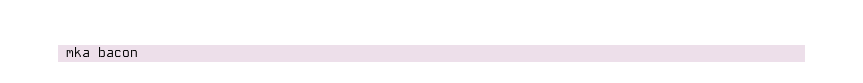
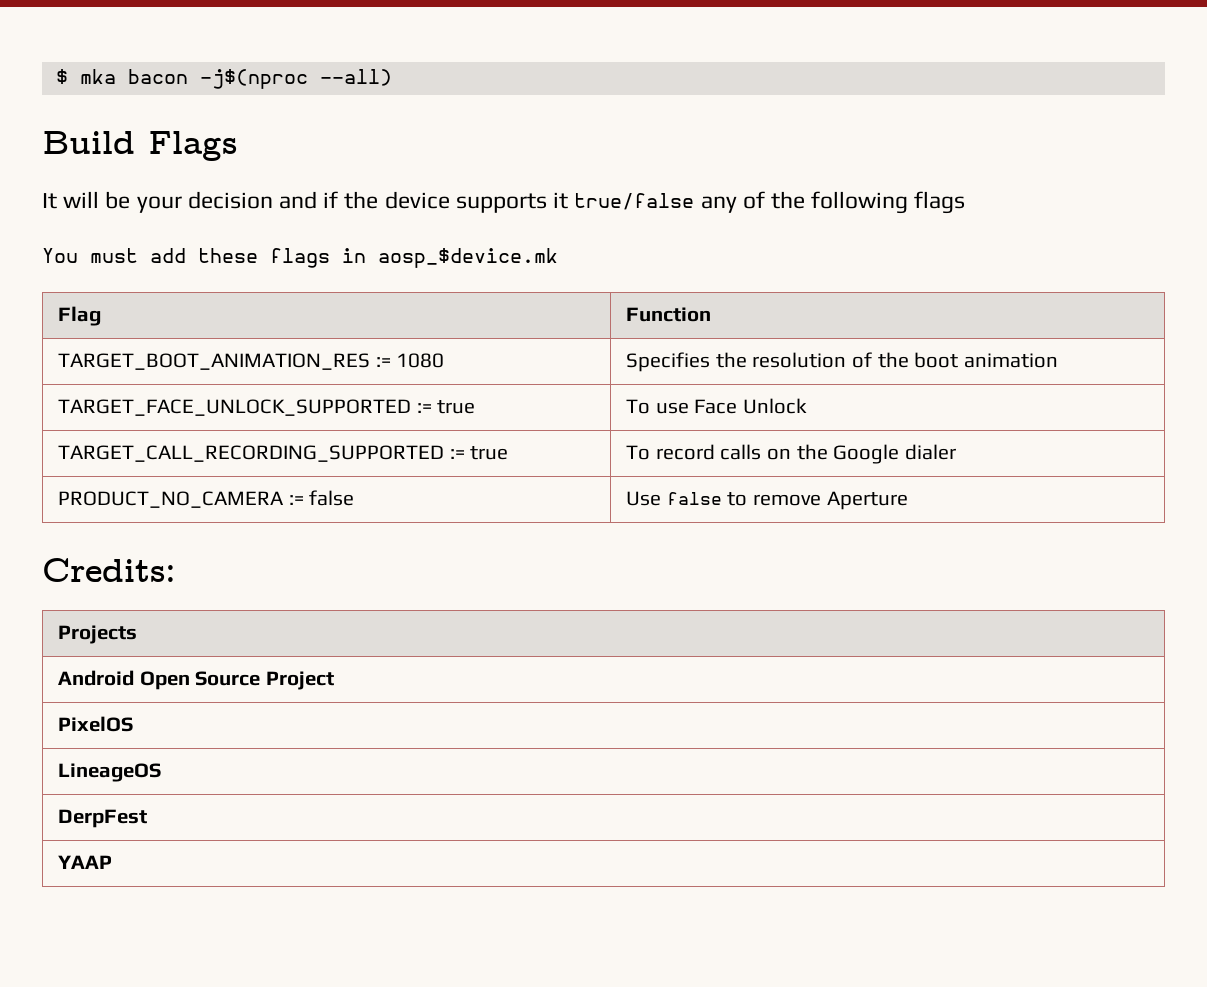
(65, 52) none -> [55,69,68,84] $
(138, 52) none -> [199,69,392,89] [42,131,237,161] [42,191,966,214] [42,248,558,268] [58,306,102,326] [626,307,712,322] [58,353,445,370] [626,352,1058,372] [58,399,476,416] [626,398,808,414] [58,445,509,462] [626,444,956,464] [58,490,355,508] [626,491,908,510] [42,558,176,582] [58,625,138,644] [58,670,335,690] [58,716,134,732] [58,763,162,782] [58,809,148,828] [58,855,113,869] -j$(nproc --all) // Build Flags // It will be your decision and if the device supports it true/false any of the following flags // You must add these flags in aosp_$device.mk // Flag | Function // TARGET_BOOT_ANIMATION_RES := 1080 | Specifies the resolution of the boot animation // TARGET_FACE_UNLOCK_SUPPORTED := true | To use Face Unlock // TARGET_CALL_RECORDING_SUPPORTED := true | To record calls on the Google dialer // PRODUCT_NO_CAMERA := false | Use false to remove Aperture // Credits: // Projects // Android Open Source Project // PixelOS // LineageOS // DerpFest // YAAP

